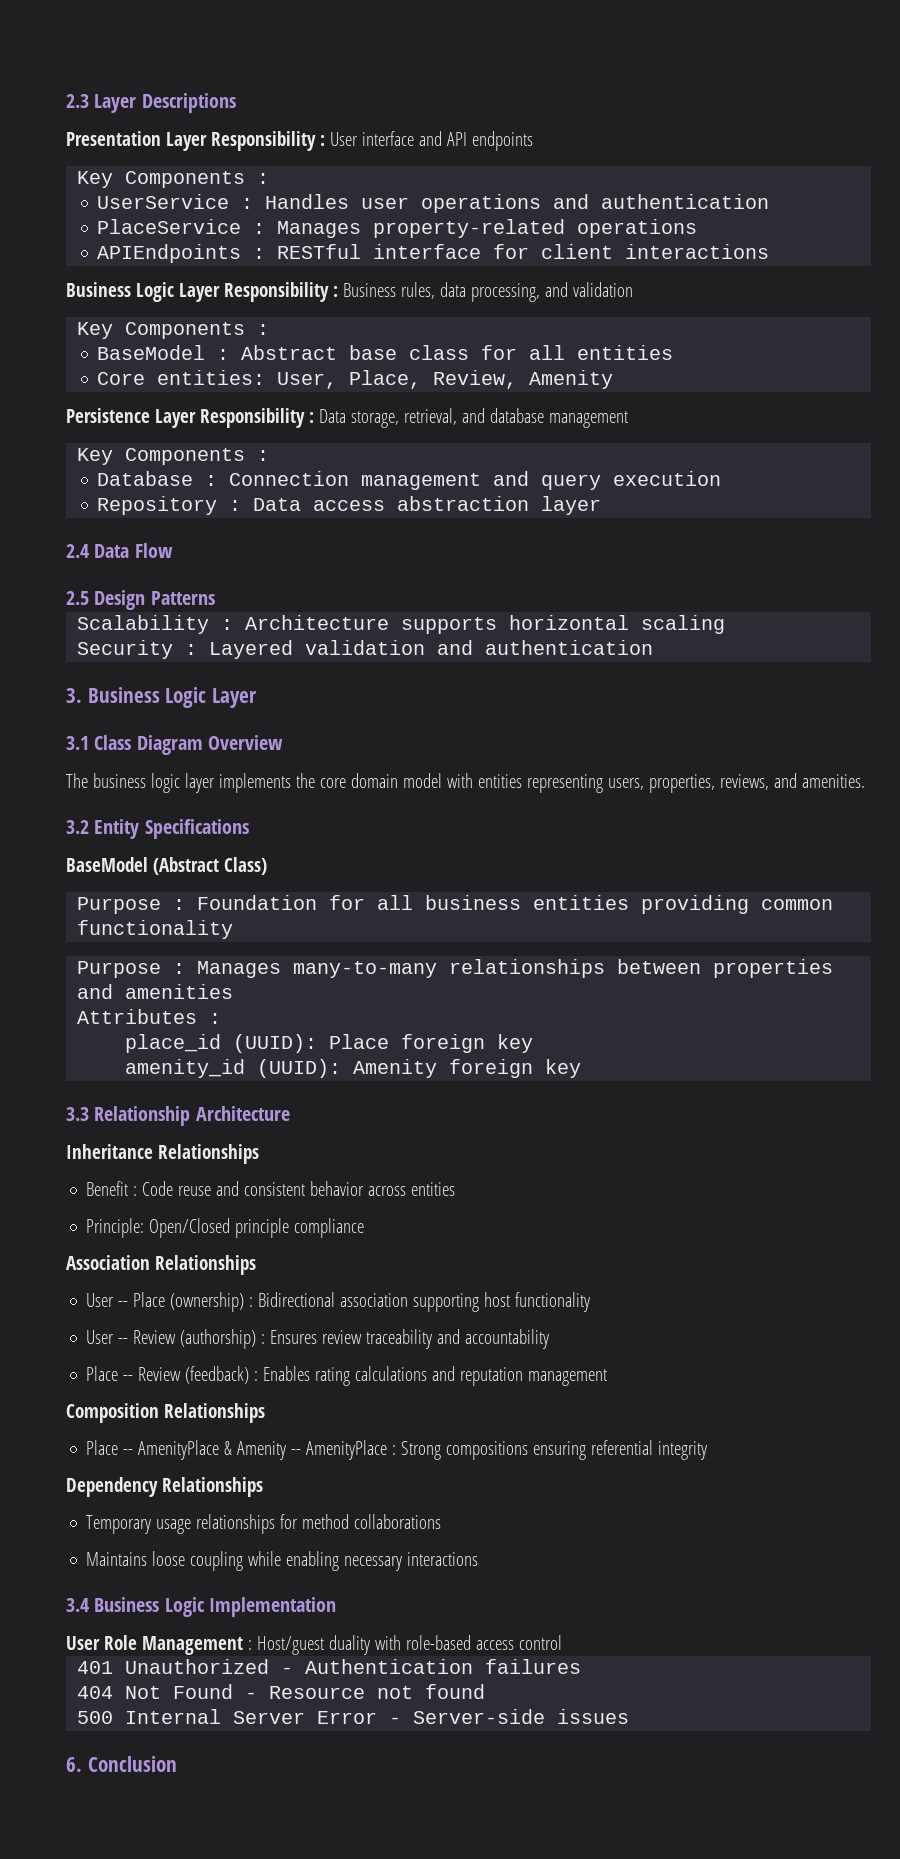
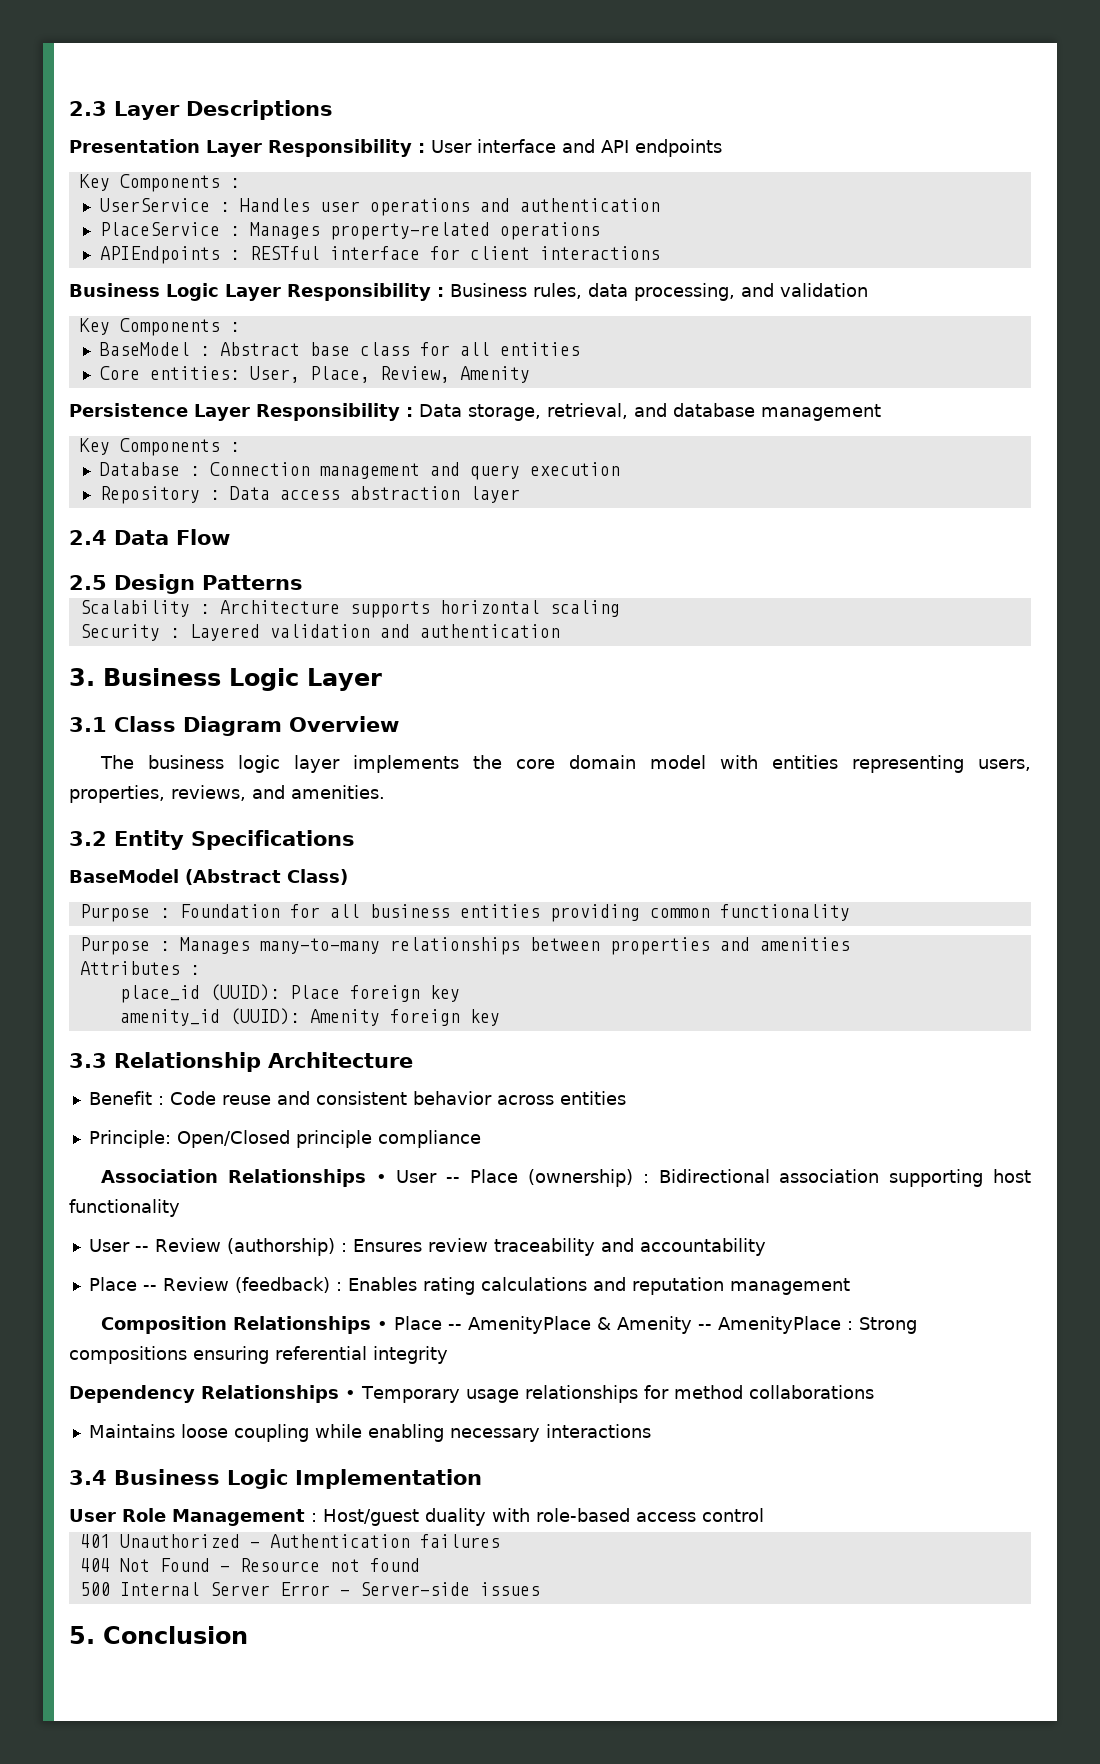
[66,1144,259,1164] // Inheritance Relationships -> (413, 1060) none
(256, 1265) // -> [375,1174,387,1183] •
(265, 1413) // -> [376,1321,388,1330] •
(263, 1487) // -> [345,1390,356,1399] •
[66,1757,82,1772] 6. -> [69,1626,95,1644] 5.

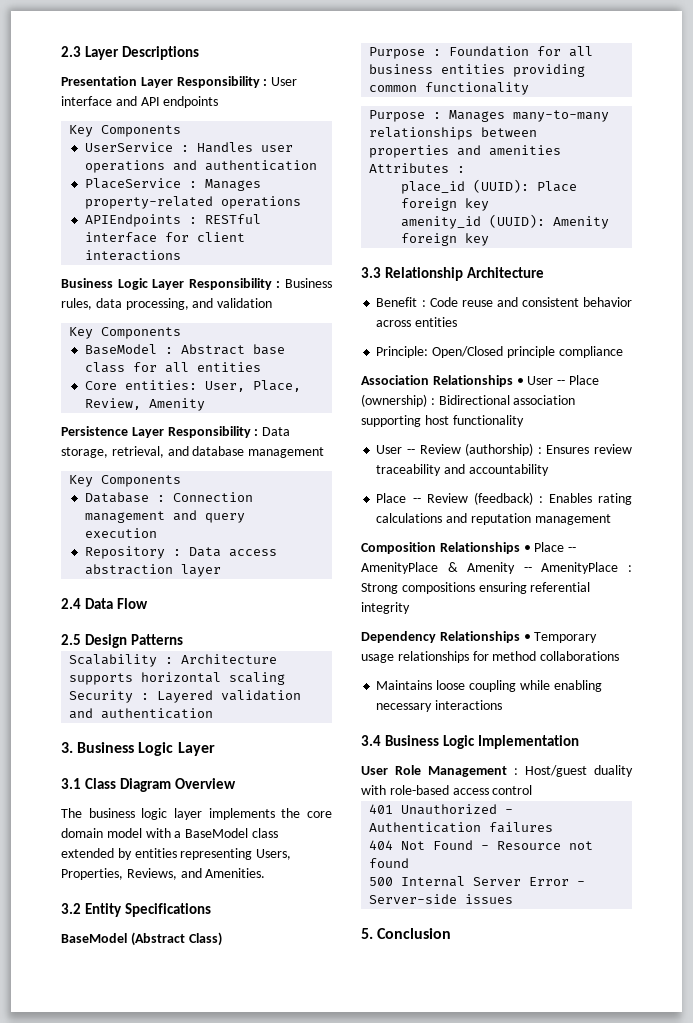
[229,178,240,188] : -> (182, 131) none
[229,322,240,332] : -> (182, 333) none
[229,442,240,452] : -> (182, 481) none
[771,755,1031,773] [69,785,385,803] entities representing users, properties, reviews, and amenities. -> [174,828,278,838] [61,848,292,860] [61,868,266,880] a BaseModel class extended by entities representing Users, Properties, Reviews, and Amenities.

